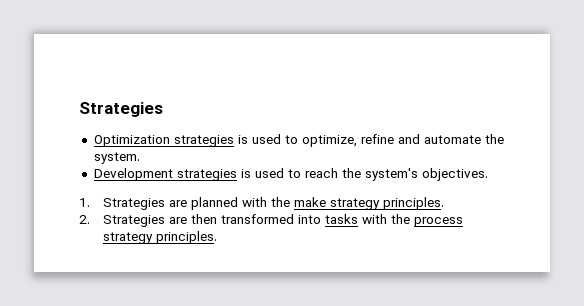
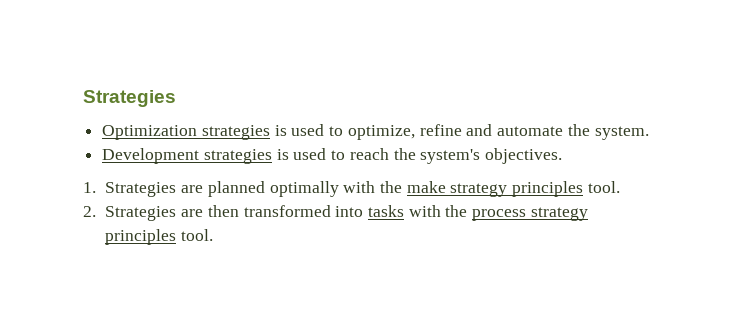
(238, 203) none -> [269,181,339,197] optimally
[382,197,444,210] principles. -> [512,181,620,197] principles tool.
[155,231,217,244] principles. -> [105,229,214,245] principles tool.

